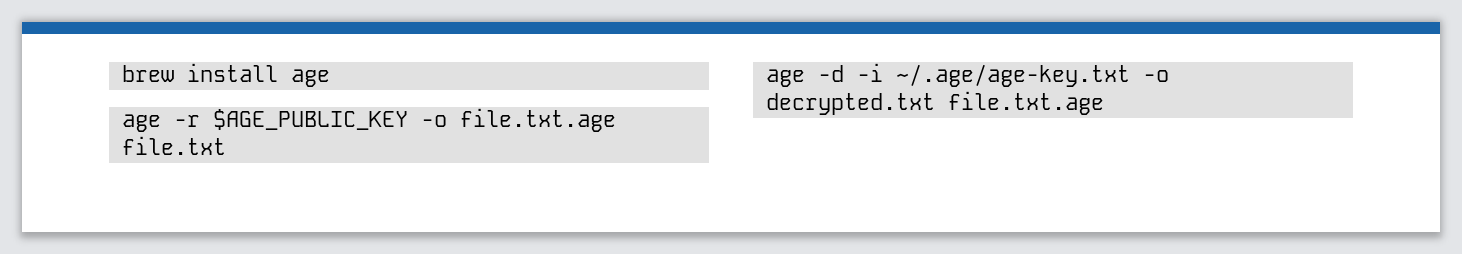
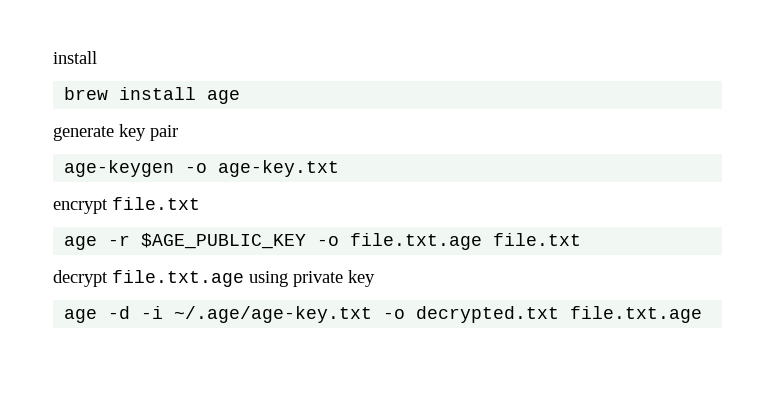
(122, 73) none -> [53,51,97,64] install //
(331, 78) none -> [53,124,178,141] [64,160,340,177] [53,197,200,214] // generate key pair // age-keygen -o age-key.txt // encrypt file.txt
(227, 145) none -> [53,270,375,287] // decrypt file.txt.age using private key

